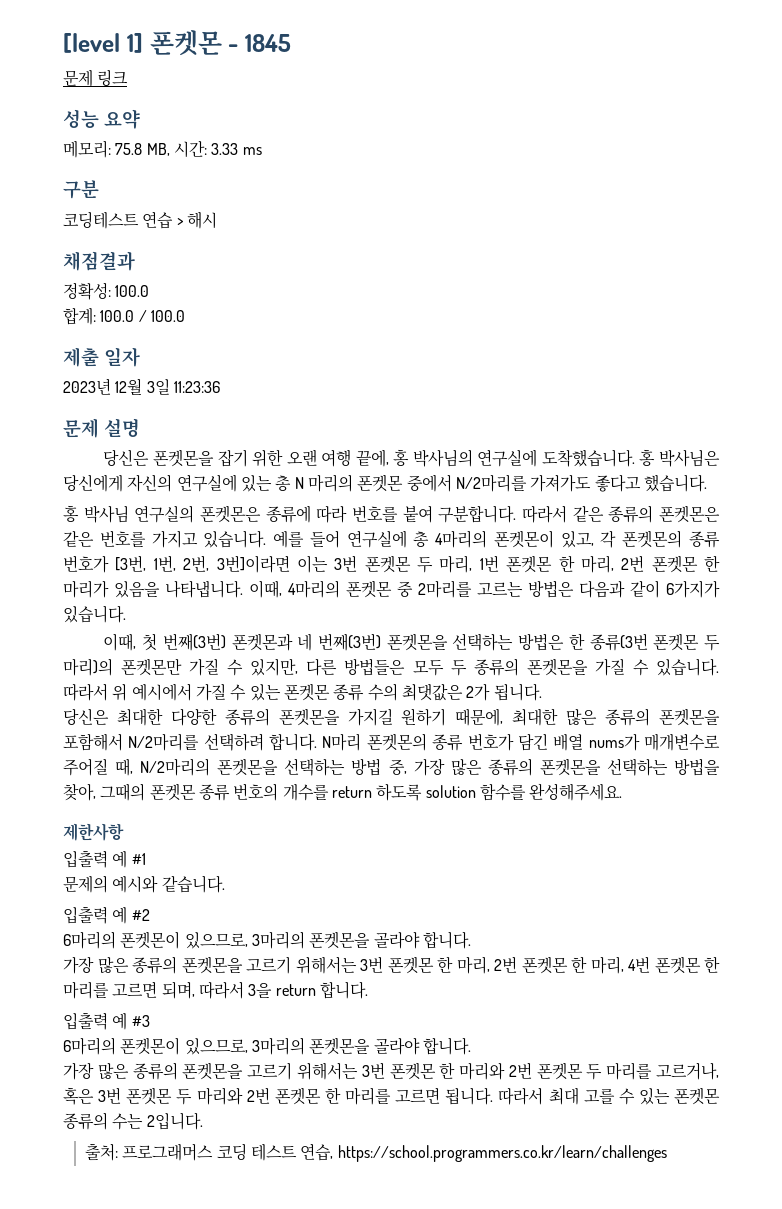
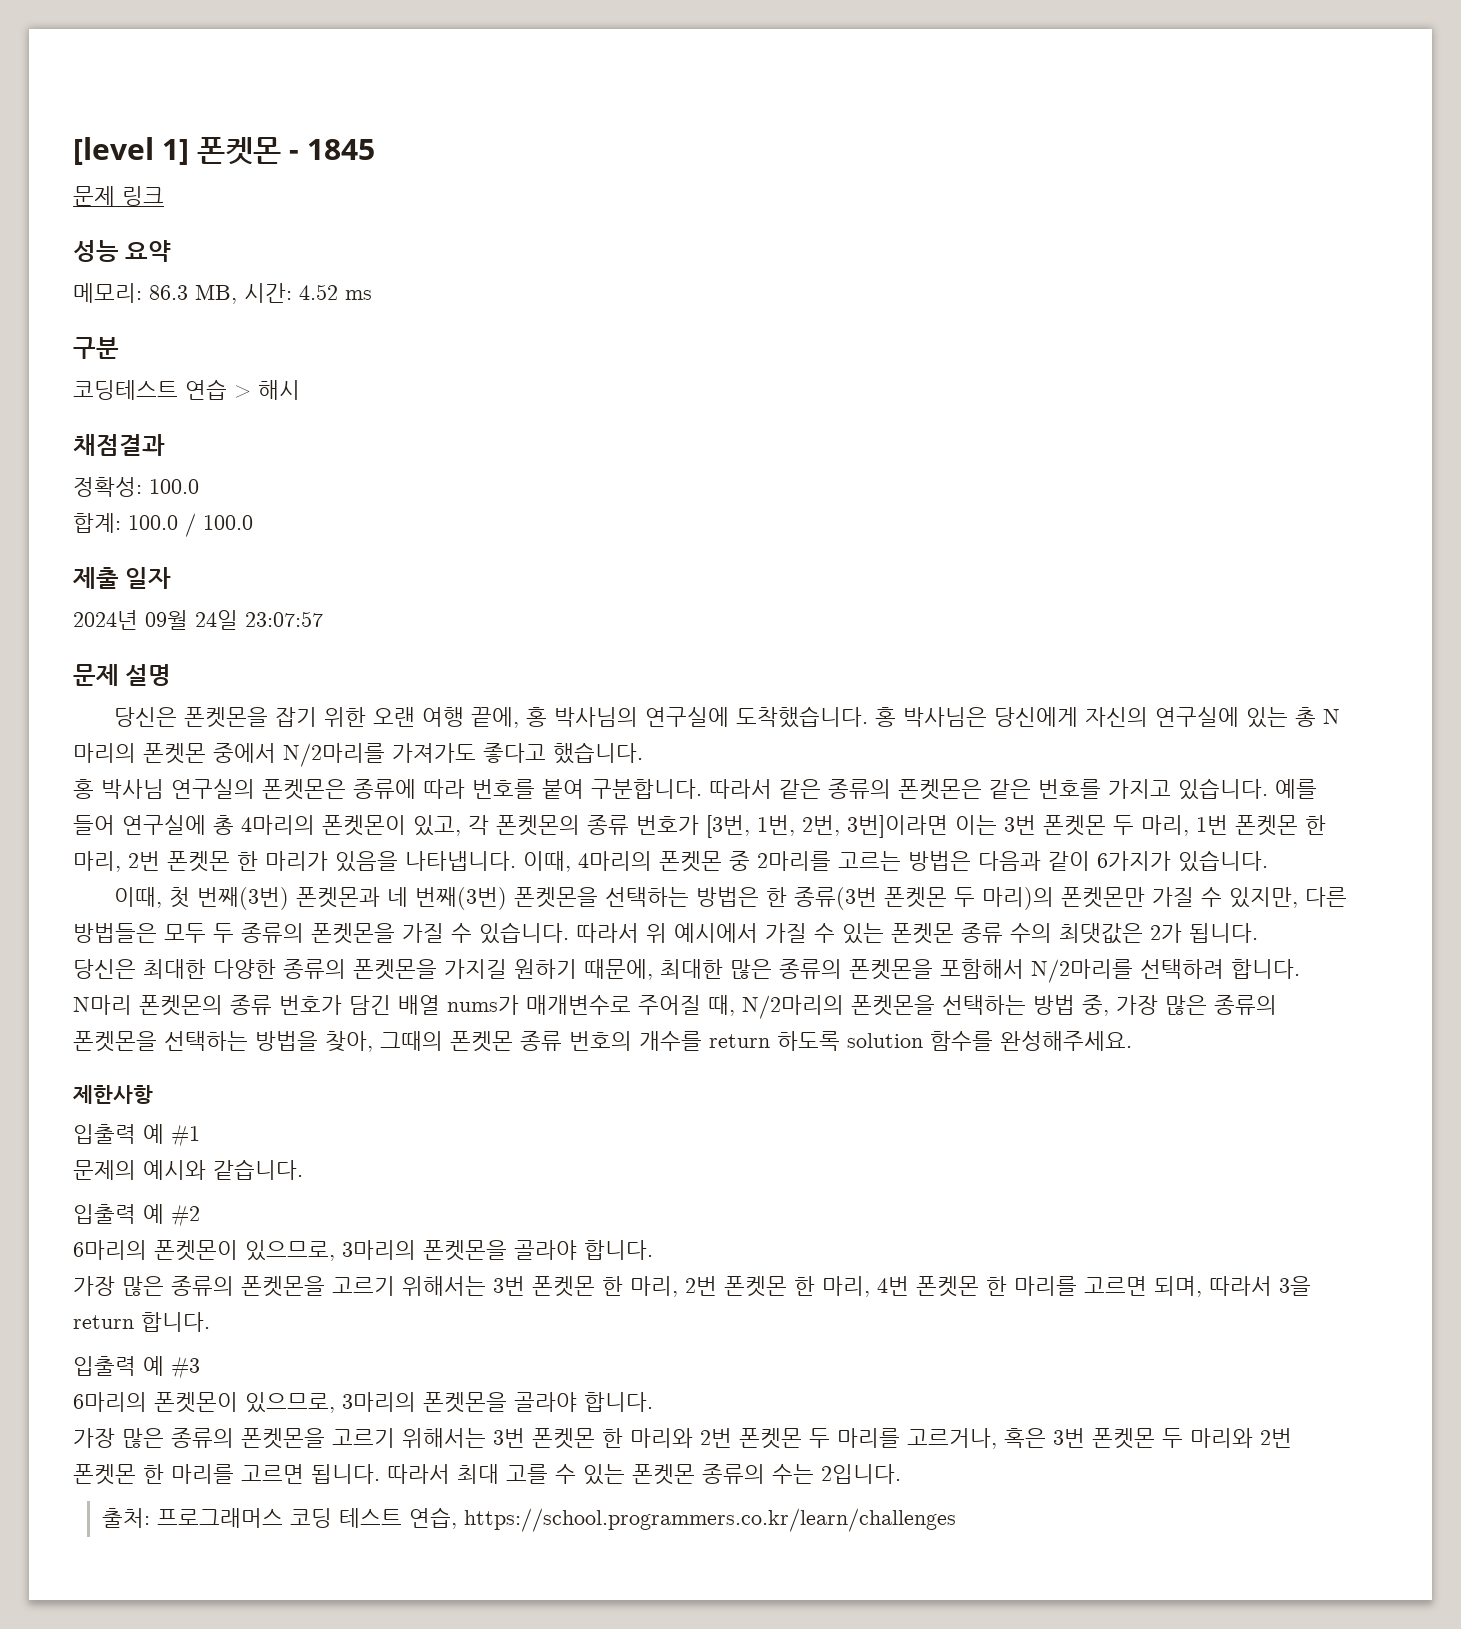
[115,143,143,155] 75.8 -> [149,285,188,300] 86.3
[211,143,239,155] 3.33 -> [299,284,338,300] 4.52
[63,378,220,395] 2023년 12월 3일 11:23:36 -> [73,610,323,630] 2024년 09월 24일 23:07:57

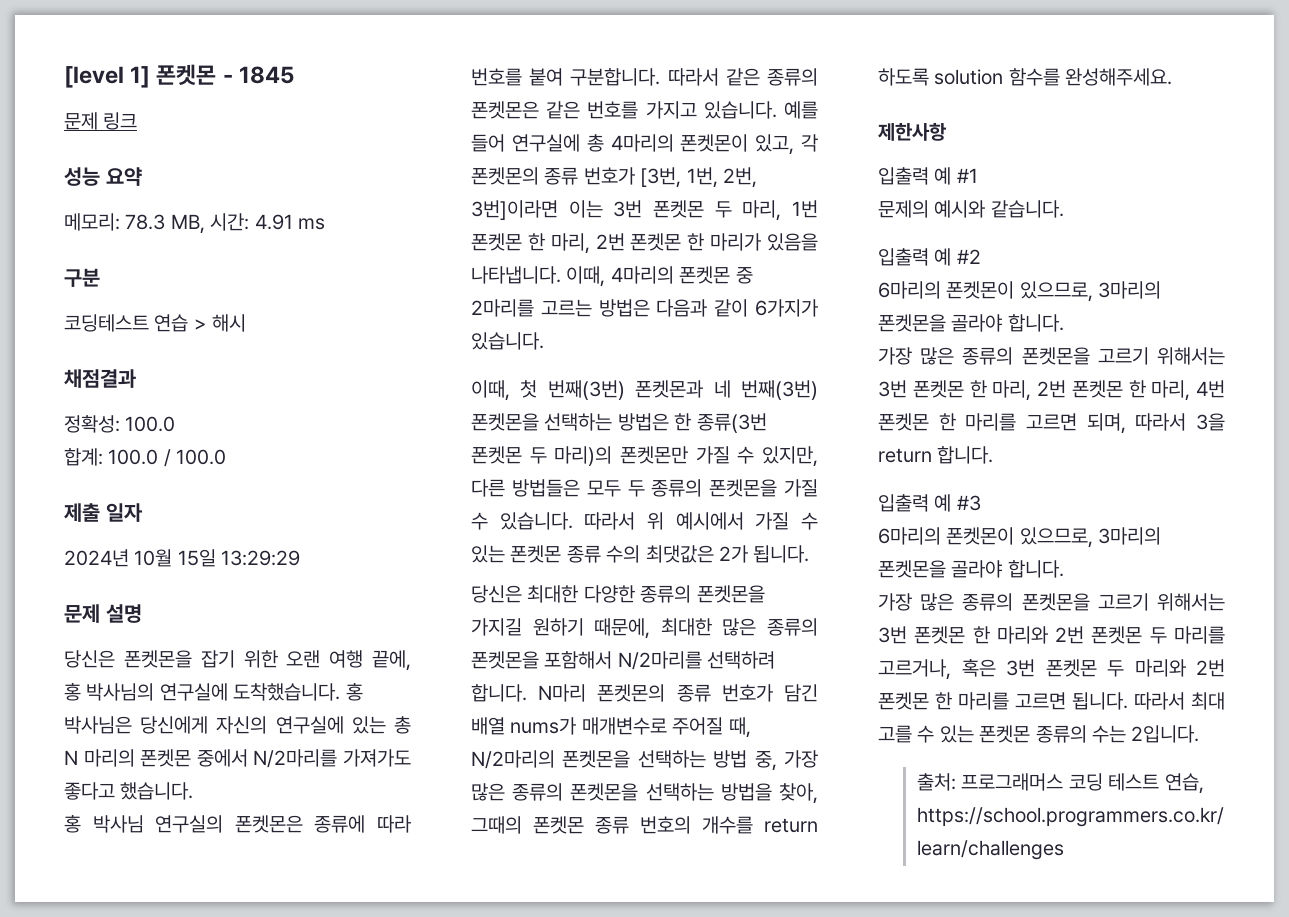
[149,285,188,300] 86.3 -> [125,214,166,230] 78.3
[299,284,338,300] 4.52 -> [254,214,293,230] 4.91
[145,610,323,630] 09월 24일 23:07:57 -> [134,549,301,567] 10월 15일 13:29:29

